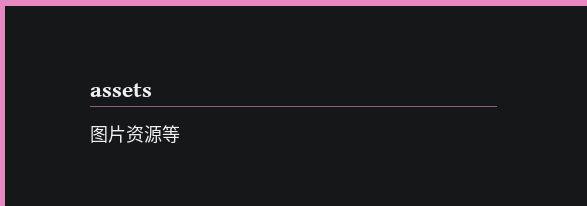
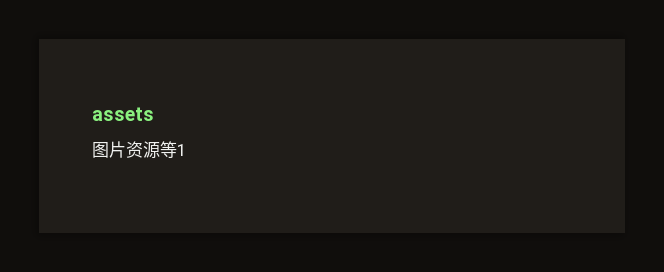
(180, 134) none -> [177,144,187,156] 1

